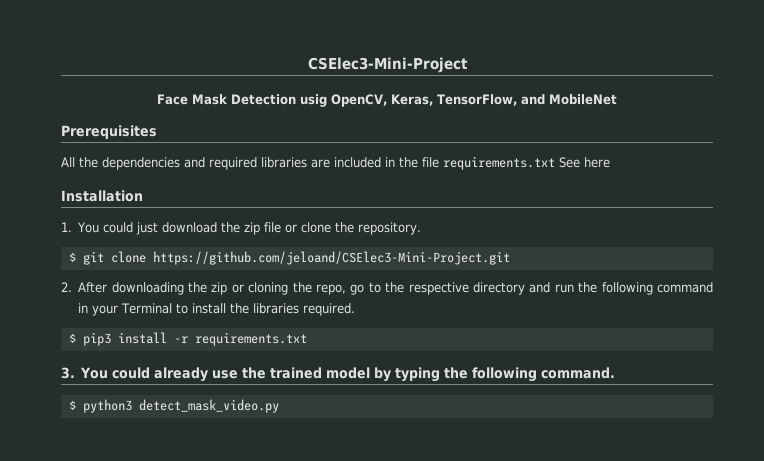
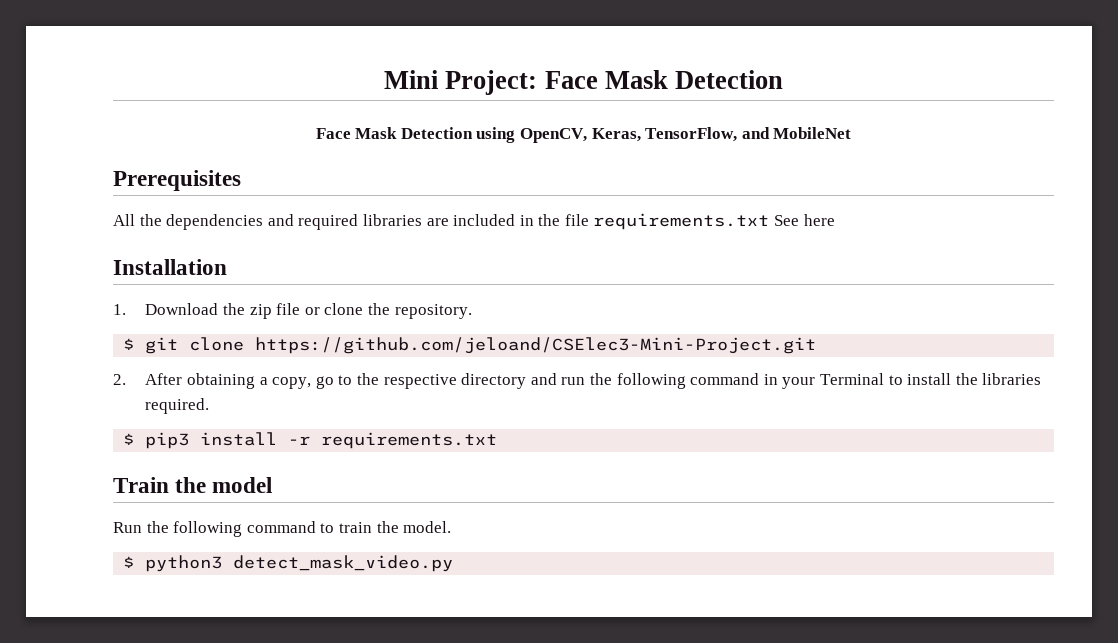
[307,57,468,73] [157,94,328,107] CSElec3-Mini-Project // Face Mask Detection usig -> [384,70,783,95] [315,127,516,143] Mini Project: Face Mask Detection // Face Mask Detection using
[77,222,218,235] You could just download -> [145,303,219,315] Download
[111,282,347,295] downloading the zip or cloning the repo, -> [187,373,312,389] obtaining a copy,
[61,367,616,382] 3. You could already use the trained model by typing the following command. -> [113,477,273,493] [113,521,452,537] Train the model // Run the following command to train the model.

